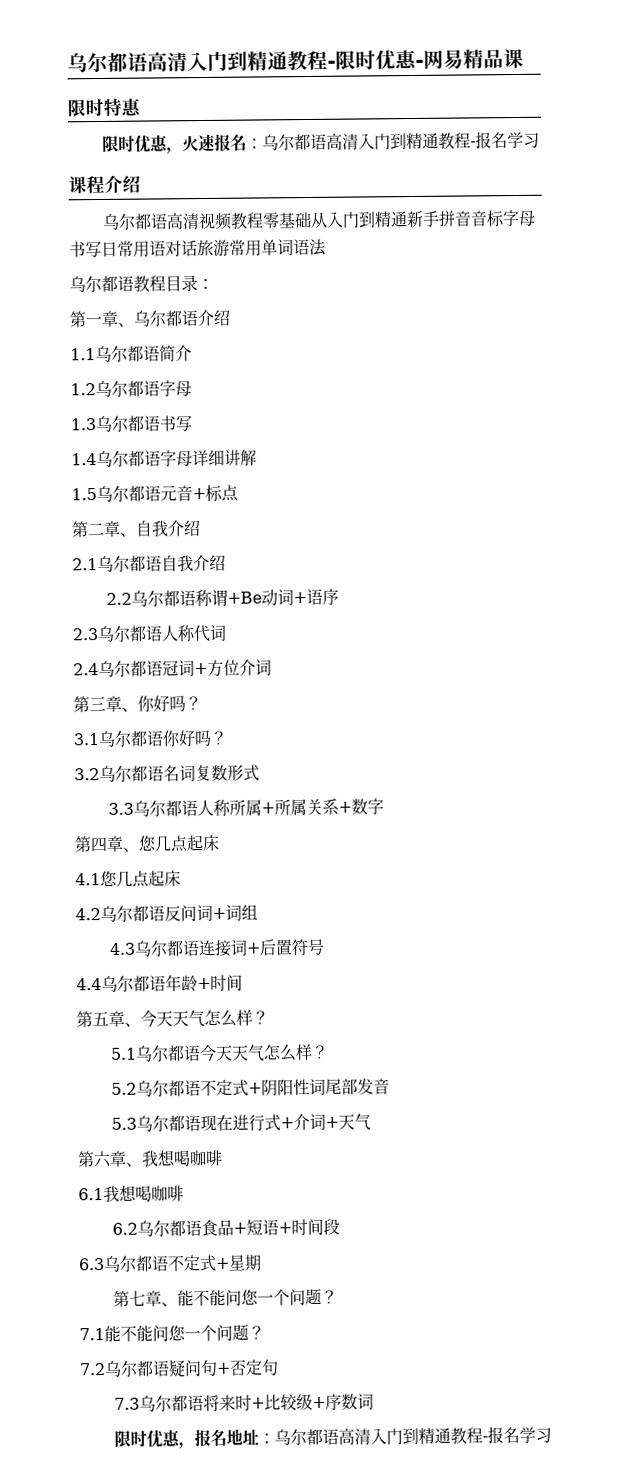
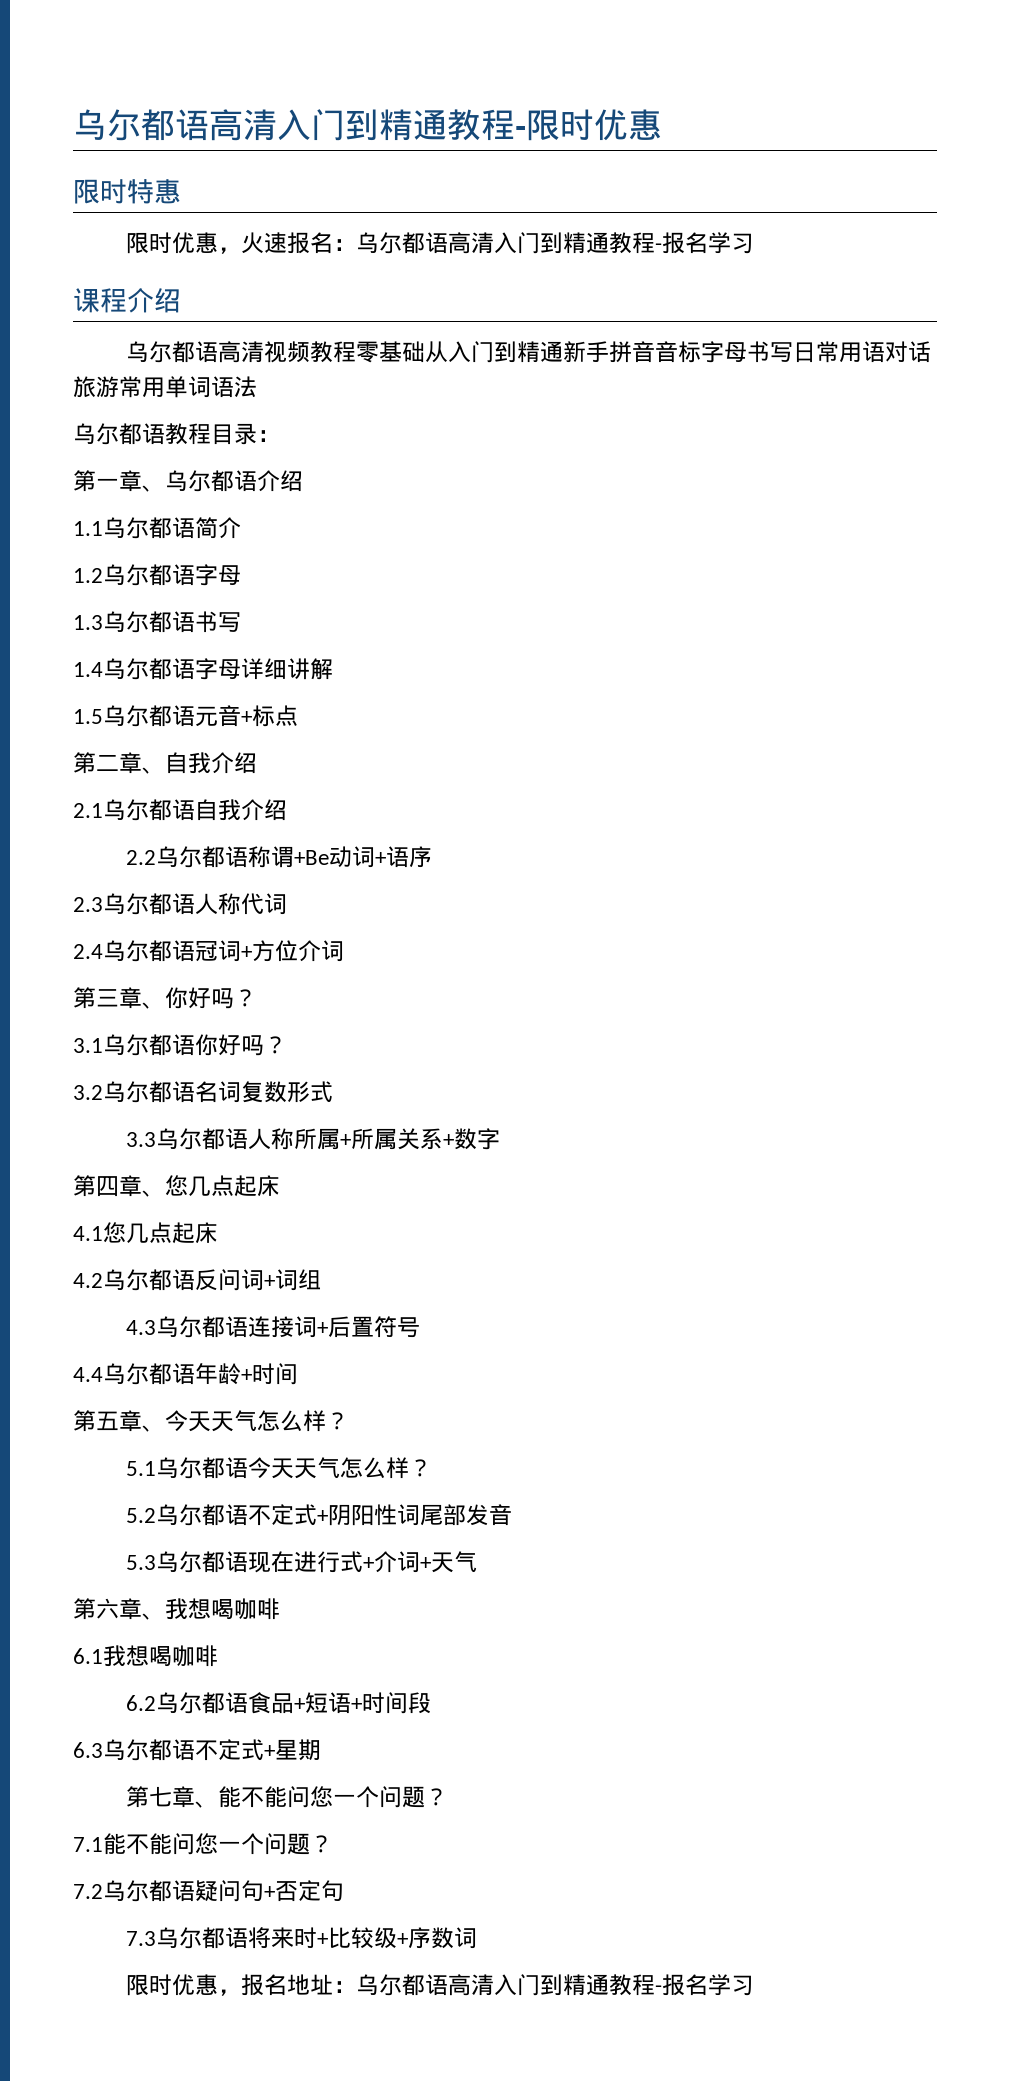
[415,48,524,70] -网易精品课 -> (662, 124) none

